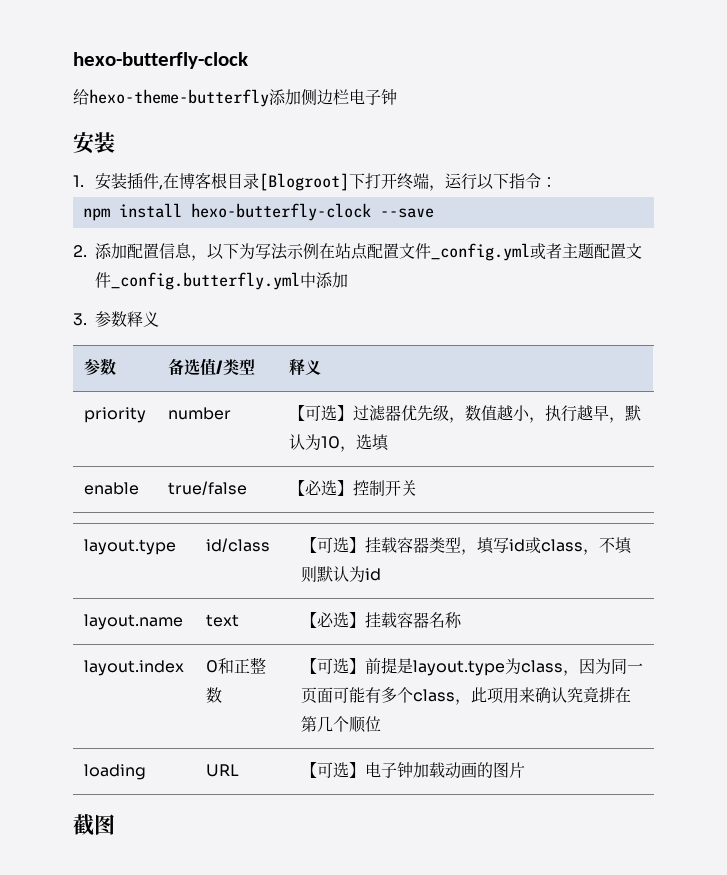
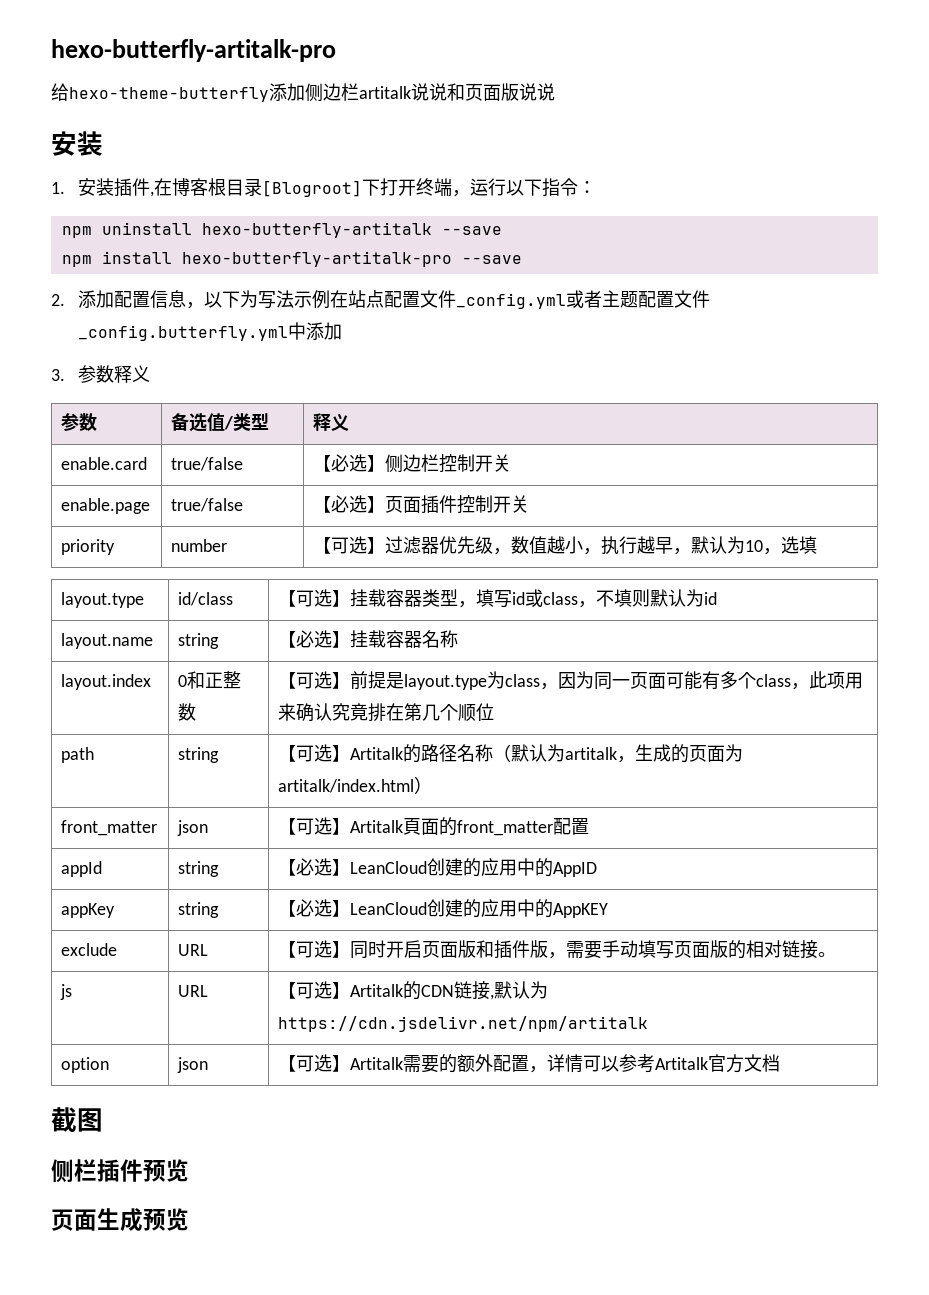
[73,52,248,69] hexo-butterfly-clock -> [51,39,336,62] hexo-butterfly-artitalk-pro
[349,89,397,105] 电子钟 -> [359,83,555,101] artitalk说说和页面版说说
(558, 182) none -> [61,222,502,238] // npm uninstall hexo-butterfly-artitalk --save
[190,203,371,221] hexo-butterfly-clock -> [181,251,452,267] hexo-butterfly-artitalk-pro
(321, 367) none -> [61,457,148,470] [171,457,244,471] [313,454,512,473] [61,498,151,514] [171,498,244,512] [313,495,530,514] // enable.card | true/false | 【必选】侧边栏控制开关 // enable.page | true/false | 【必选】页面插件控制开关
[83,482,139,495] [167,481,247,495] [288,480,417,496] // enable | true/false | 【必选】控制开关 -> (818, 545) none
[205,614,239,627] text -> [178,633,220,649] string
[83,764,146,780] [205,764,239,777] [300,762,525,779] [73,814,115,836] loading | URL | 【可选】电子钟加载动画的图片 // 截图 -> [61,747,95,763] [178,747,220,763] [278,744,744,763] [278,776,433,794] [61,820,158,836] [177,820,209,836] [278,817,590,836] [61,861,103,877] [178,861,220,877] [278,858,598,877] [61,903,116,918] [178,902,220,918] [278,899,609,918] [61,943,118,956] [178,944,209,956] [278,940,837,959] [60,984,73,1000] [178,985,209,997] [278,981,549,1000] [278,1016,649,1032] [61,1057,110,1073] [177,1057,209,1073] [278,1054,781,1073] [51,1107,103,1132] [51,1159,189,1183] [51,1208,189,1232] path | string | 【可选】Artitalk的路径名称（默认为artitalk，生成的页面为artitalk/index.html） // front_matter | json | 【可选】Artitalk頁面的front_matter配置 // appId | string | 【必选】LeanCloud创建的应用中的AppID // appKey | string | 【必选】LeanCloud创建的应用中的AppKEY // exclude | URL | 【可选】同时开启页面版和插件版，需要手动填写页面版的相对链接。 // js | URL | 【可选】Artitalk的CDN链接,默认为https://cdn.jsdelivr.net/npm/artitalk // option | json | 【可选】Artitalk需要的额外配置，详情可以参考Artitalk官方文档 // 截图 // 侧栏插件预览 // 页面生成预览

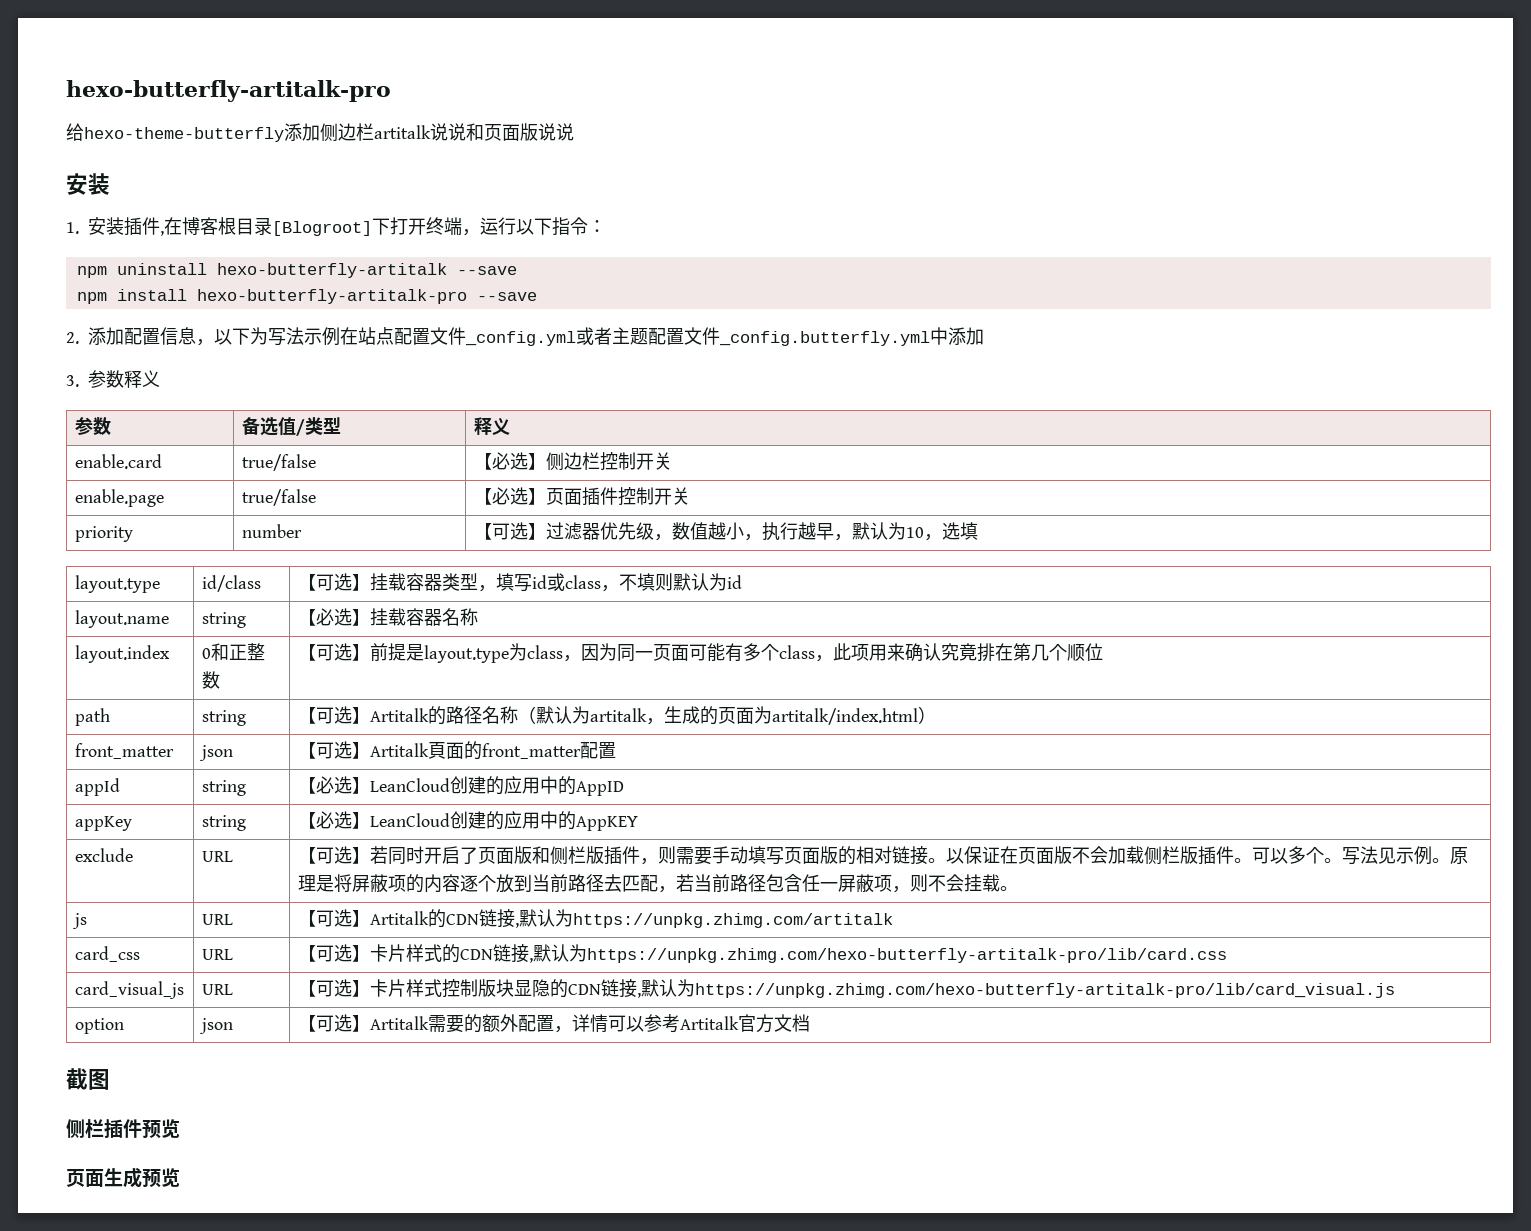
(351, 949) none -> [369,846,388,864] 若
(423, 949) none -> [459,847,478,864] 了
[494,940,567,959] 插件版， -> [549,846,676,865] 侧栏版插件，则
(837, 954) none -> [945,846,1468,865] [297,874,1018,893] 以保证在页面版不会加载侧栏版插件。可以多个。写法见示例。原理是将屏蔽项的内容逐个放到当前路径去匹配，若当前路径包含任一屏蔽项，则不会挂载。
[278,1016,649,1032] https://cdn.jsdelivr.net/npm/artitalk -> [572,913,893,928] [74,946,140,962] [201,949,233,960] [297,944,1227,963] [74,981,184,999] [201,984,233,995] [297,979,1395,998] https://unpkg.zhimg.com/artitalk // card_css | URL | 【可选】卡片样式的CDN链接,默认为https://unpkg.zhimg.com/hexo-butterfly-artitalk-pro/lib/card.css // card_visual_js | URL | 【可选】卡片样式控制版块显隐的CDN链接,默认为https://unpkg.zhimg.com/hexo-butterfly-artitalk-pro/lib/card_visual.js

